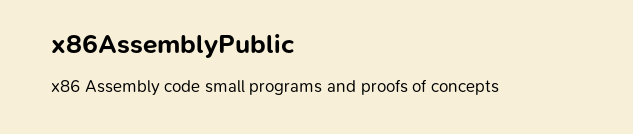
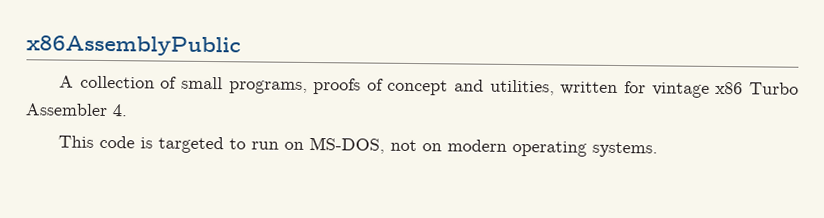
[51,79,499,96] x86 Assembly code small programs and proofs of concepts -> [58,75,799,98] [25,103,128,117] [57,135,658,158] A collection of small programs, proofs of concept and utilities, written for vintage x86 Turbo Assembler 4. // This code is targeted to run on MS-DOS, not on modern operating systems.

